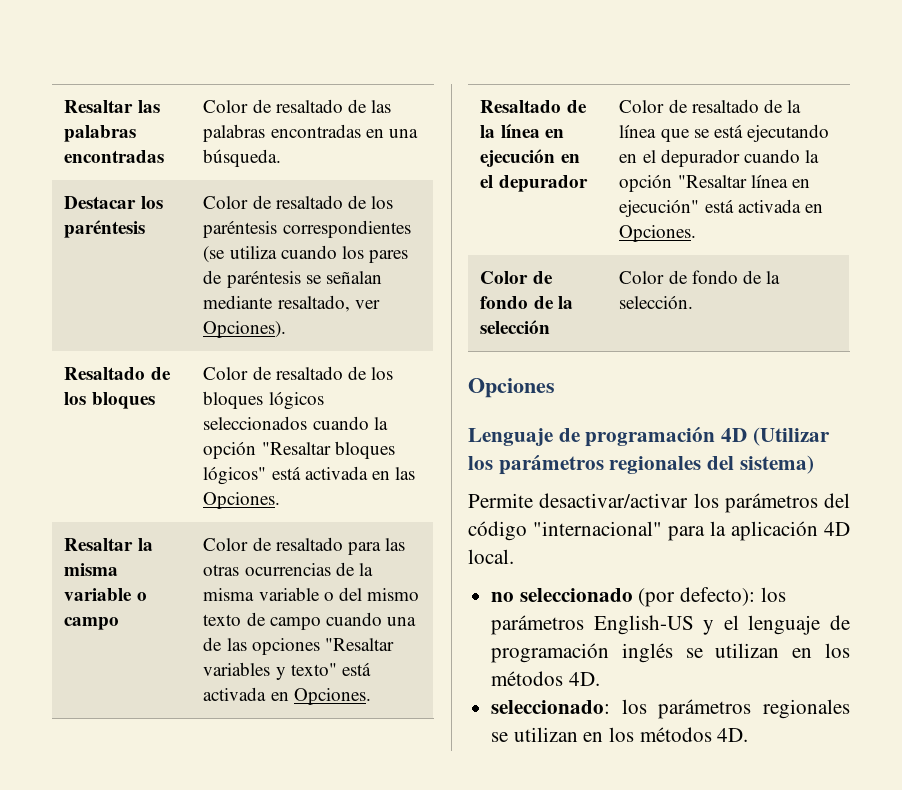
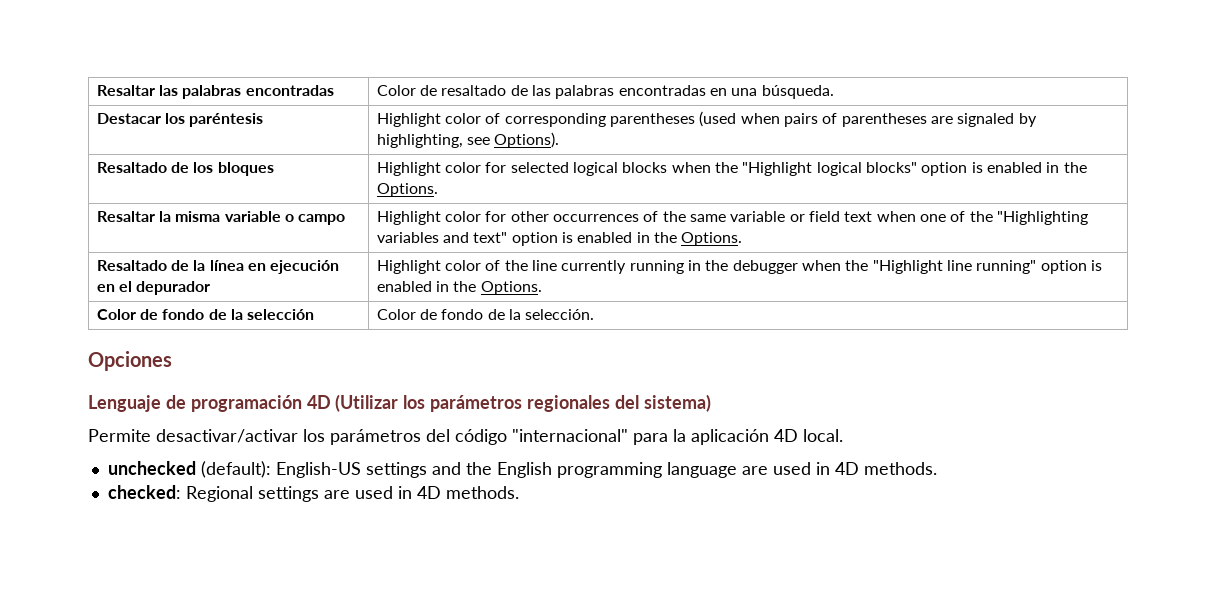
[203,195,393,209] [203,220,411,238] [203,245,408,263] [203,270,382,288] [203,295,380,312] [203,321,287,338] [64,367,171,380] [64,392,155,409] [203,366,393,380] [203,391,324,410] [203,416,388,430] [203,441,395,459] [203,466,415,485] [203,492,281,509] Color de resaltado de los paréntesis correspondientes (se utiliza cuando los pares de paréntesis se señalan mediante resaltado, ver Opciones). // Resaltado de los bloques | Color de resaltado de los bloques lógicos seleccionados cuando la opción "Resaltar bloques lógicos" está activada en las Opciones. -> [376,111,1037,127] [376,132,560,148] [96,162,274,176] [376,162,1087,176] [376,183,438,197] Highlight color of corresponding parentheses (used when pairs of parentheses are signaled by highlighting, see Options). // Resaltado de los bloques | Highlight color for selected logical blocks when the "Highlight logical blocks" option is enabled in the Options.
[203,537,405,555] [203,562,373,576] [203,587,419,601] [203,612,416,630] [203,637,394,655] [203,662,371,680] [203,687,371,705] Color de resaltado para las otras ocurrencias de la misma variable o del mismo texto de campo cuando una de las opciones "Resaltar variables y texto" está activada en Opciones. -> [376,211,1088,225] [376,232,743,246] Highlight color for other occurrences of the same variable or field text when one of the "Highlighting variables and text" option is enabled in the Options.
[619,99,801,113] [619,124,829,142] [619,149,819,167] [619,175,810,192] [619,199,823,217] [619,225,697,242] Color de resaltado de la línea que se está ejecutando en el depurador cuando la opción "Resaltar línea en ejecución" está activada en Opciones. -> [376,260,1102,274] [376,281,542,295] Highlight color of the line currently running in the debugger when the "Highlight line running" option is enabled in the Options.
[491,587,786,607] [491,615,850,635] [491,643,850,663] [491,671,600,686] [491,699,850,719] [491,727,749,742] no seleccionado (por defecto): los parámetros English-US y el lenguaje de programación inglés se utilizan en los métodos 4D. // seleccionado: los parámetros regionales se utilizan en los métodos 4D. -> [107,461,937,478] [107,485,519,502] unchecked (default): English-US settings and the English programming language are used in 4D methods. // checked: Regional settings are used in 4D methods.

